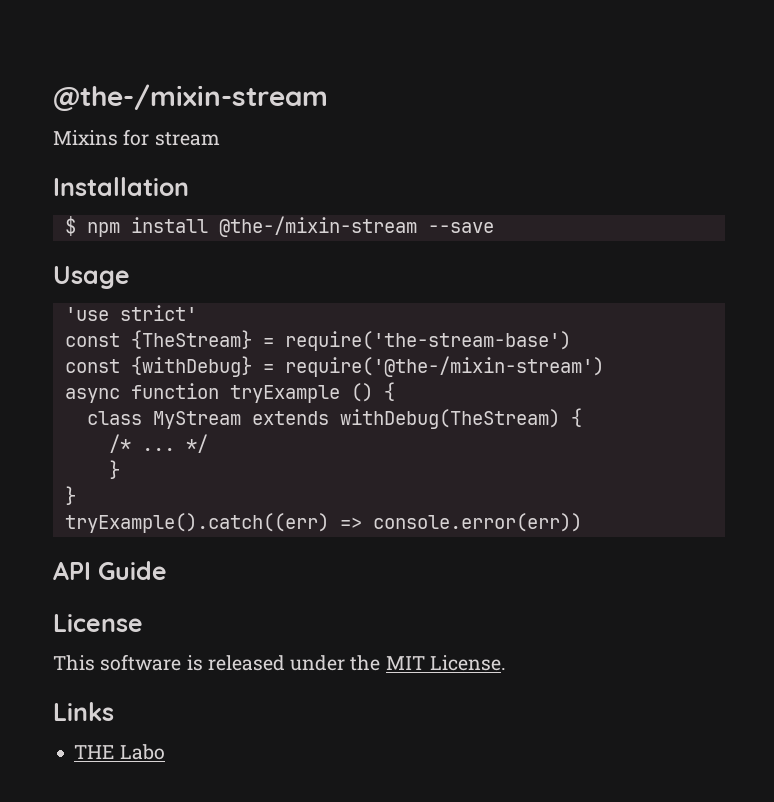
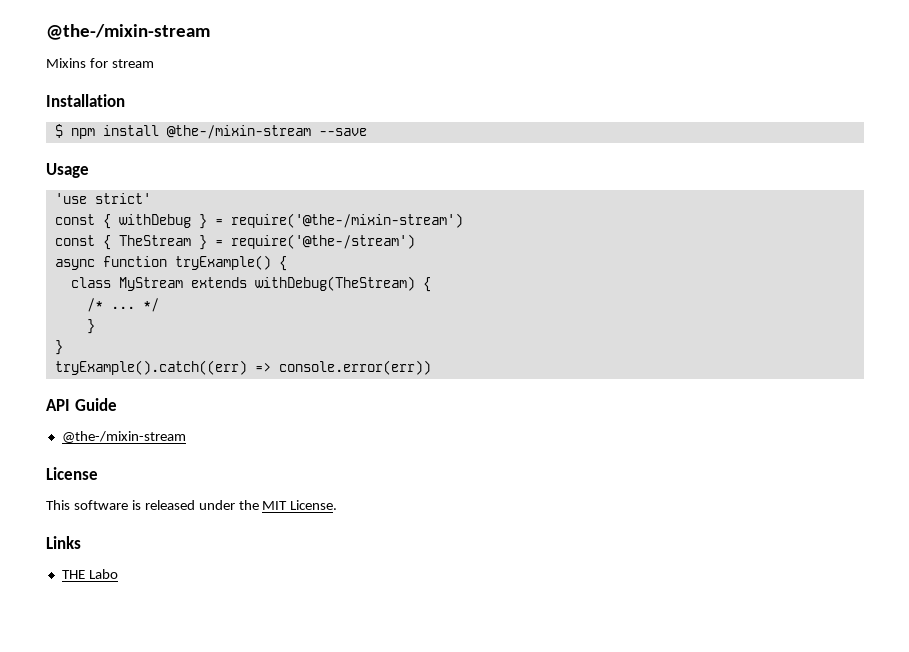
[130,330,571,351] [64,356,604,377] {TheStream} = require('the-stream-base') // const {withDebug} = require('@the-/mixin-stream') -> [102,213,463,229] [54,234,415,250] { withDebug } = require('@the-/mixin-stream') // const { TheStream } = require('@the-/stream')
[229,383,373,403] tryExample () -> [174,255,271,270] tryExample()
(167, 570) none -> [61,431,186,443] // @the-/mixin-stream

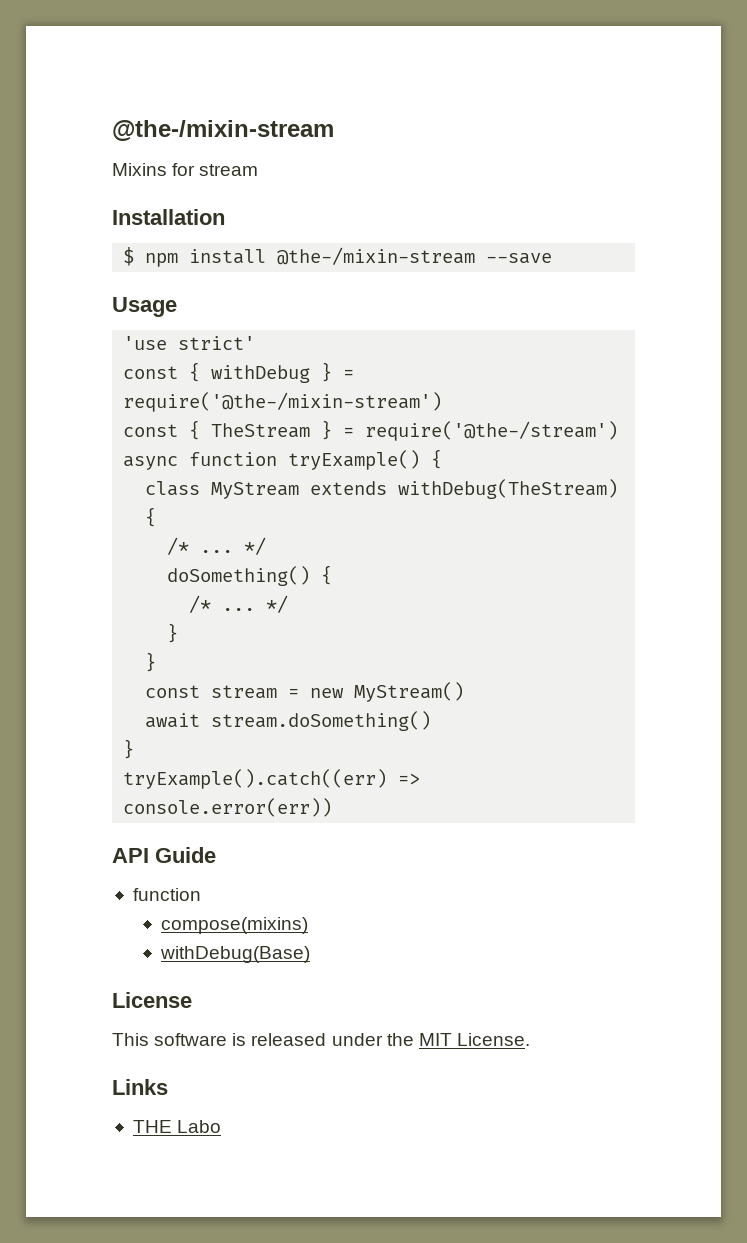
[86,319,95,334] } -> [167,565,333,586] [189,595,289,613] [167,623,179,643] [145,652,157,672] [145,682,465,702] [145,711,432,731] doSomething() { // /* ... */ // } // } // const stream = new MyStream() // await stream.doSomething()
[61,431,186,443] @the-/mixin-stream -> [132,888,201,901] [161,917,309,934] [160,946,311,963] function // compose(mixins) // withDebug(Base)

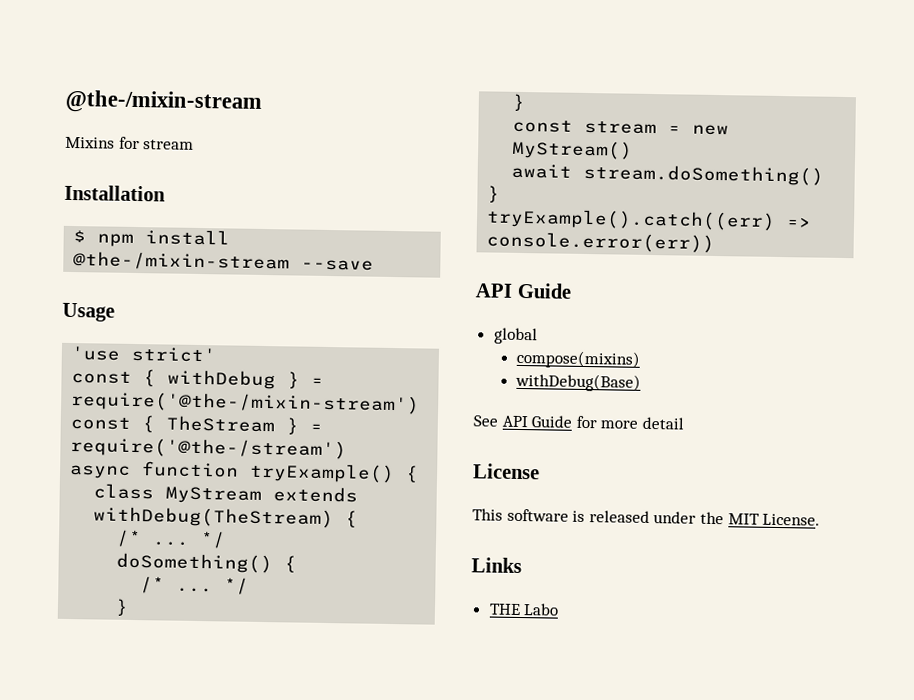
[132,888,201,901] function -> [493,327,538,345] global
(311, 954) none -> [473,415,684,430] // See API Guide for more detail

